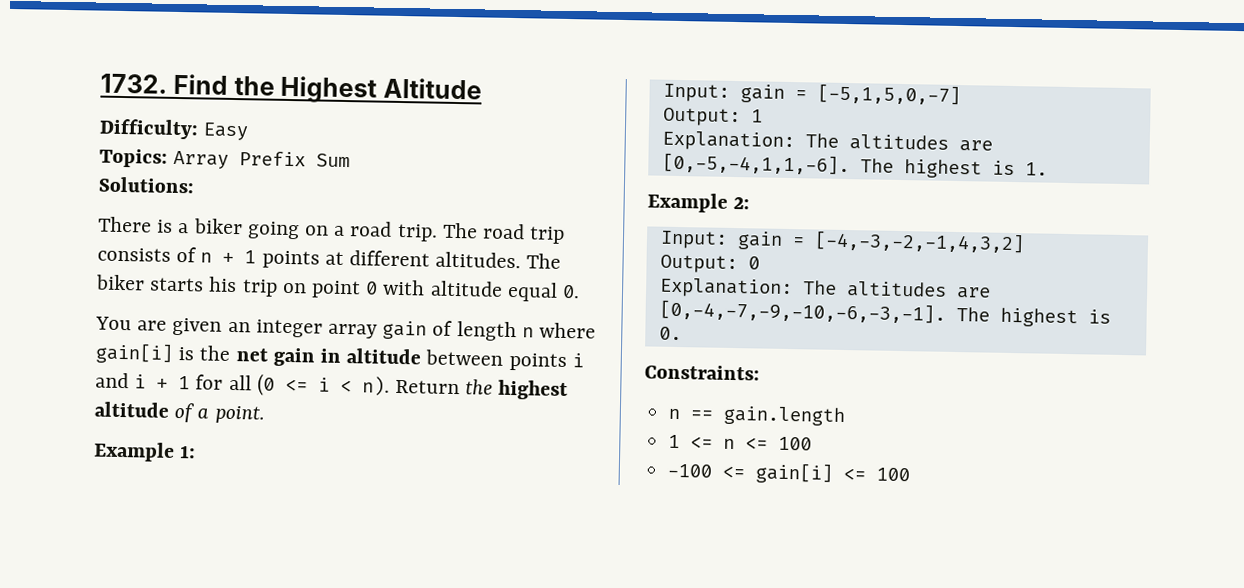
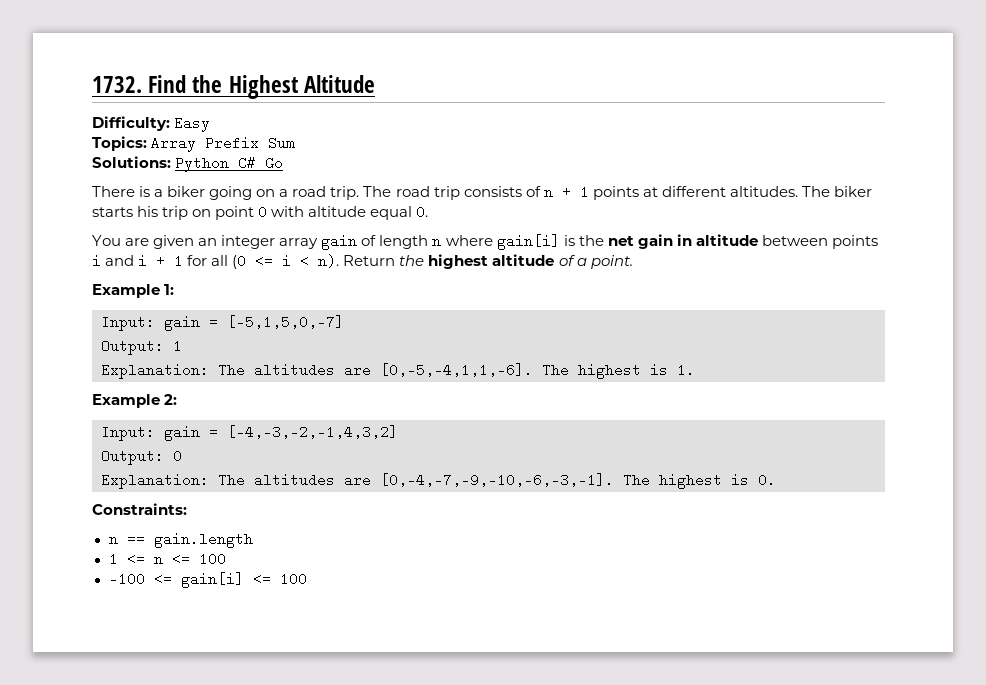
(195, 185) none -> [175,156,284,172] Python C# Go

